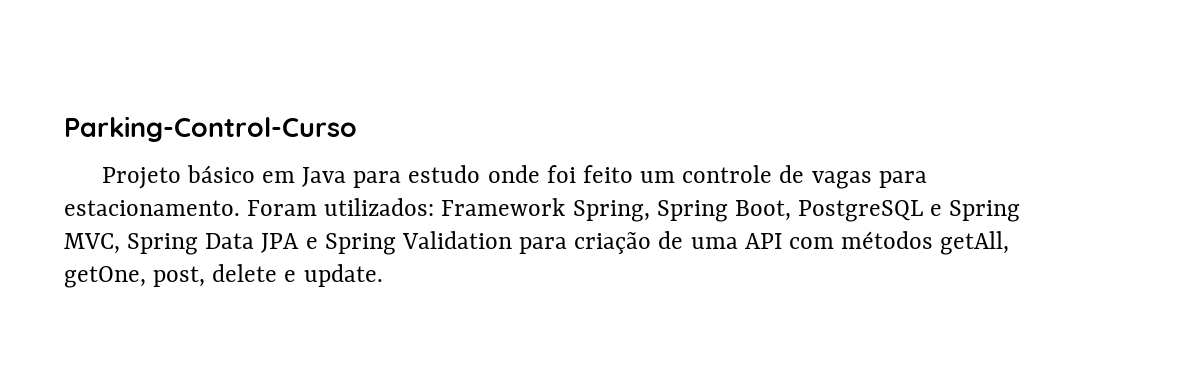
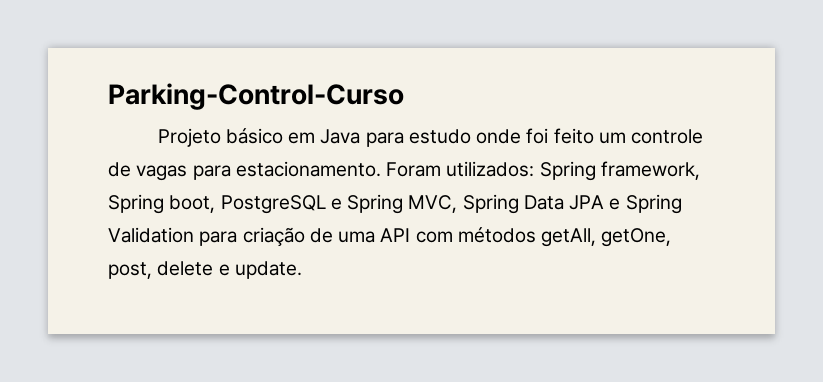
[441,198,791,222] Framework Spring, Spring Boot, -> [539,161,700,181] [108,194,216,214] Spring framework, Spring boot,

